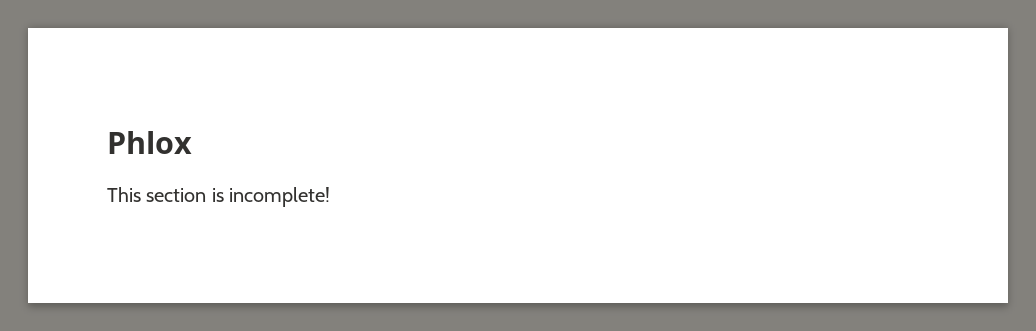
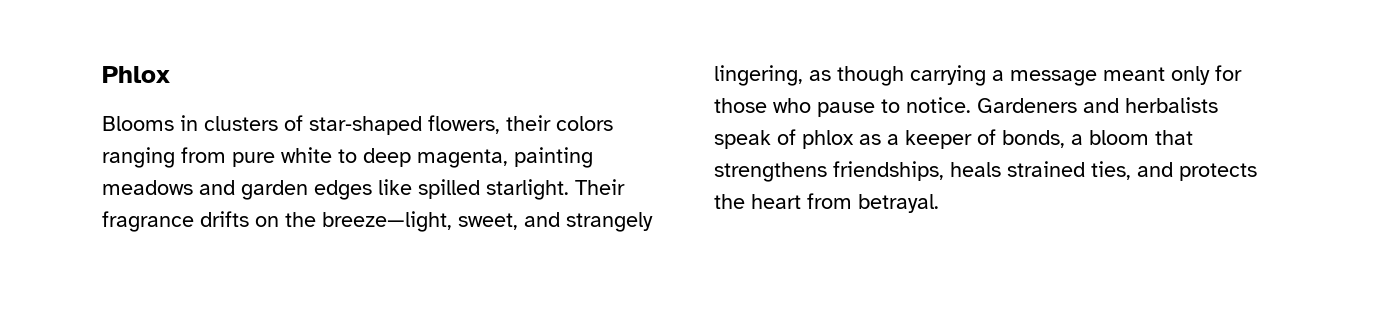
[107,187,331,207] This section is incomplete! -> [102,115,613,135] [102,147,593,168] [102,179,625,200] [102,211,653,232] [714,65,1242,86] [714,97,1218,117] [714,129,1193,149] [714,161,1257,182] [714,193,939,213] Blooms in clusters of star‑shaped flowers, their colors ranging from pure white to deep magenta, painting meadows and garden edges like spilled starlight. Their fragrance drifts on the breeze—light, sweet, and strangely lingering, as though carrying a message meant only for those who pause to notice. Gardeners and herbalists speak of phlox as a keeper of bonds, a bloom that strengthens friendships, heals strained ties, and protects the heart from betrayal.

